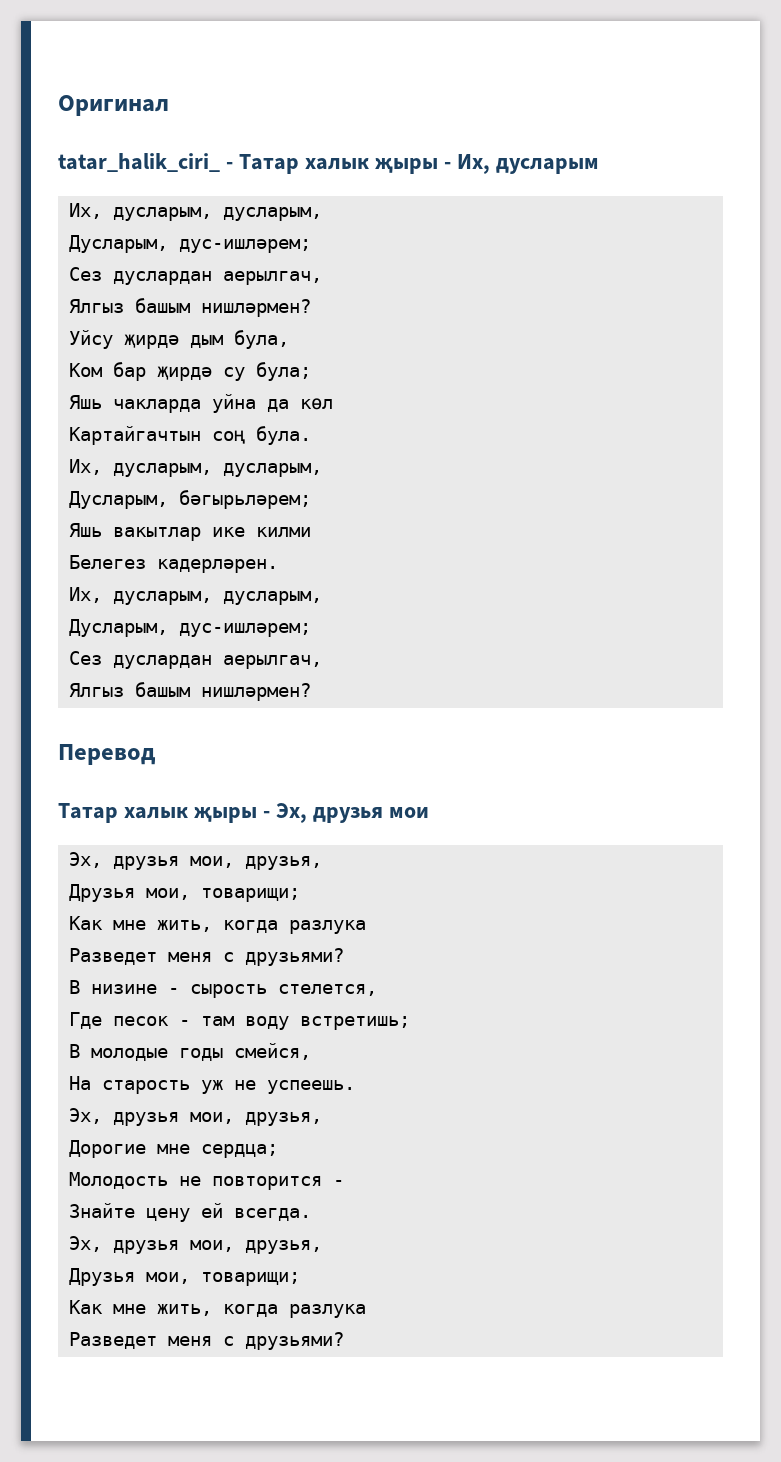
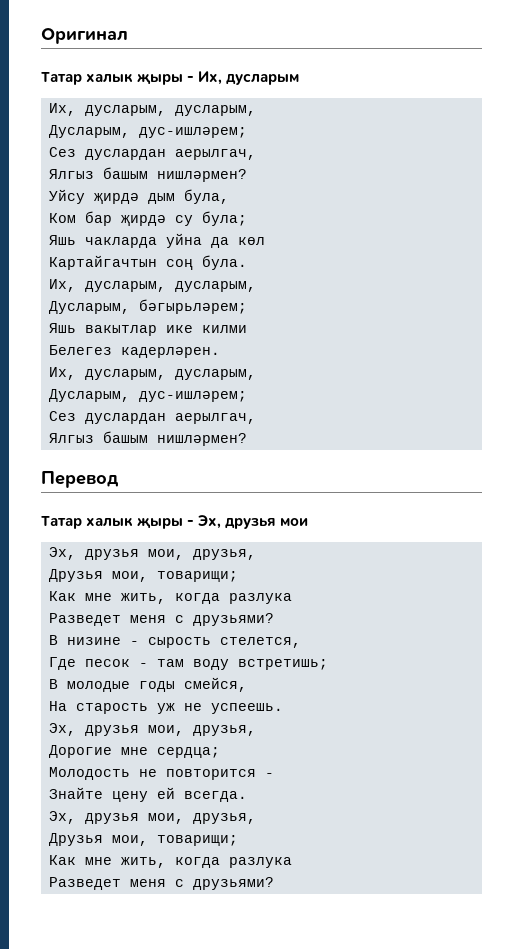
[58,153,233,172] tatar_halik_ciri_ - -> (128, 36) none

